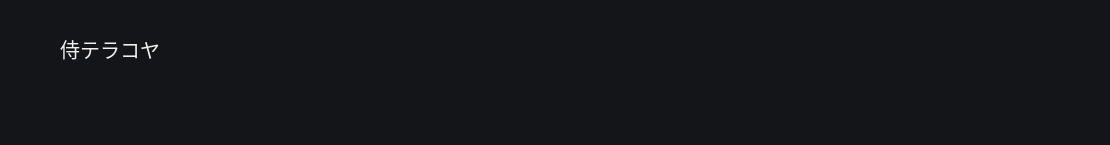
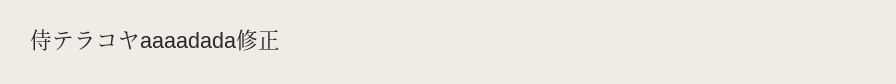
(160, 50) none -> [140,29,280,51] aaaadada修正

